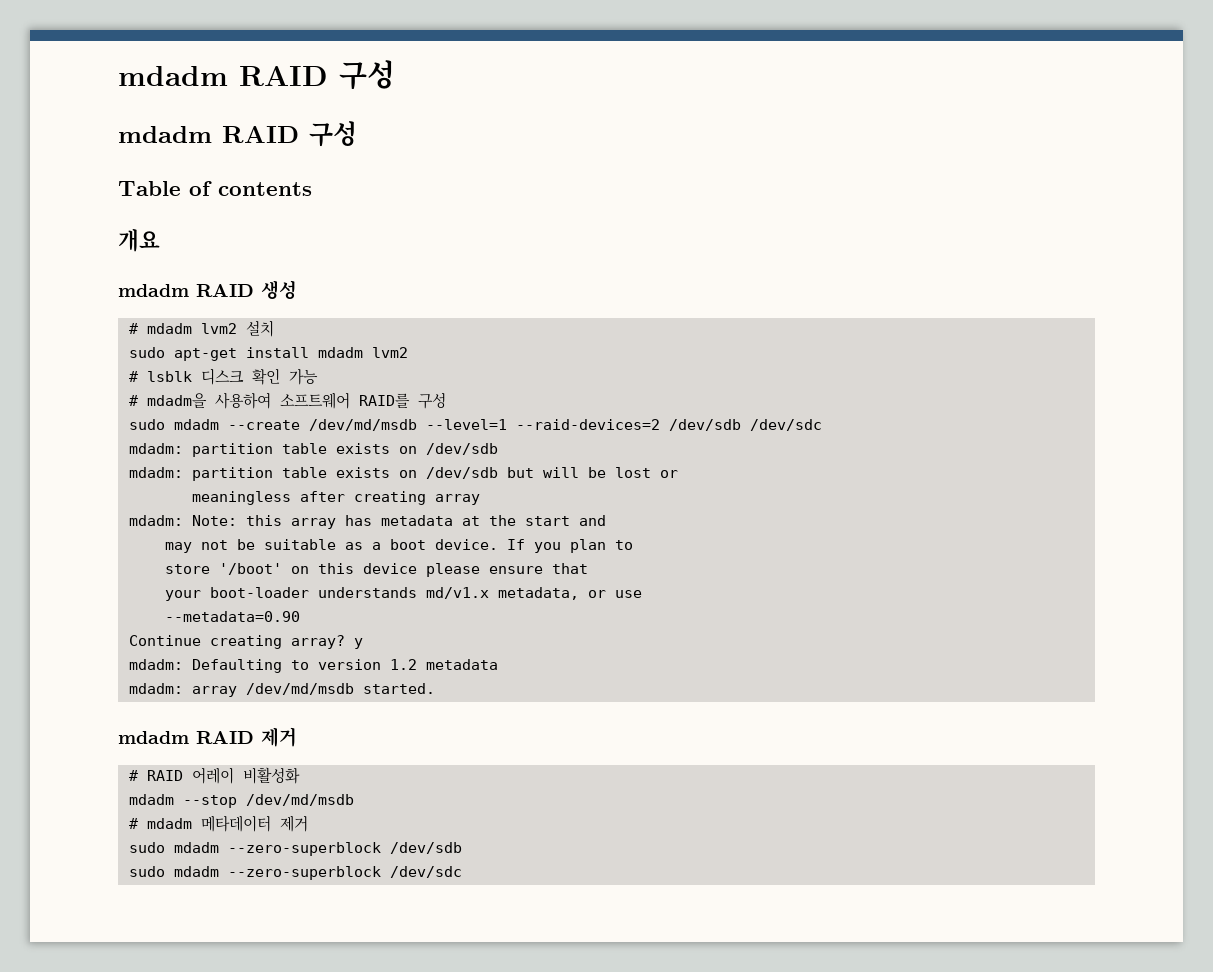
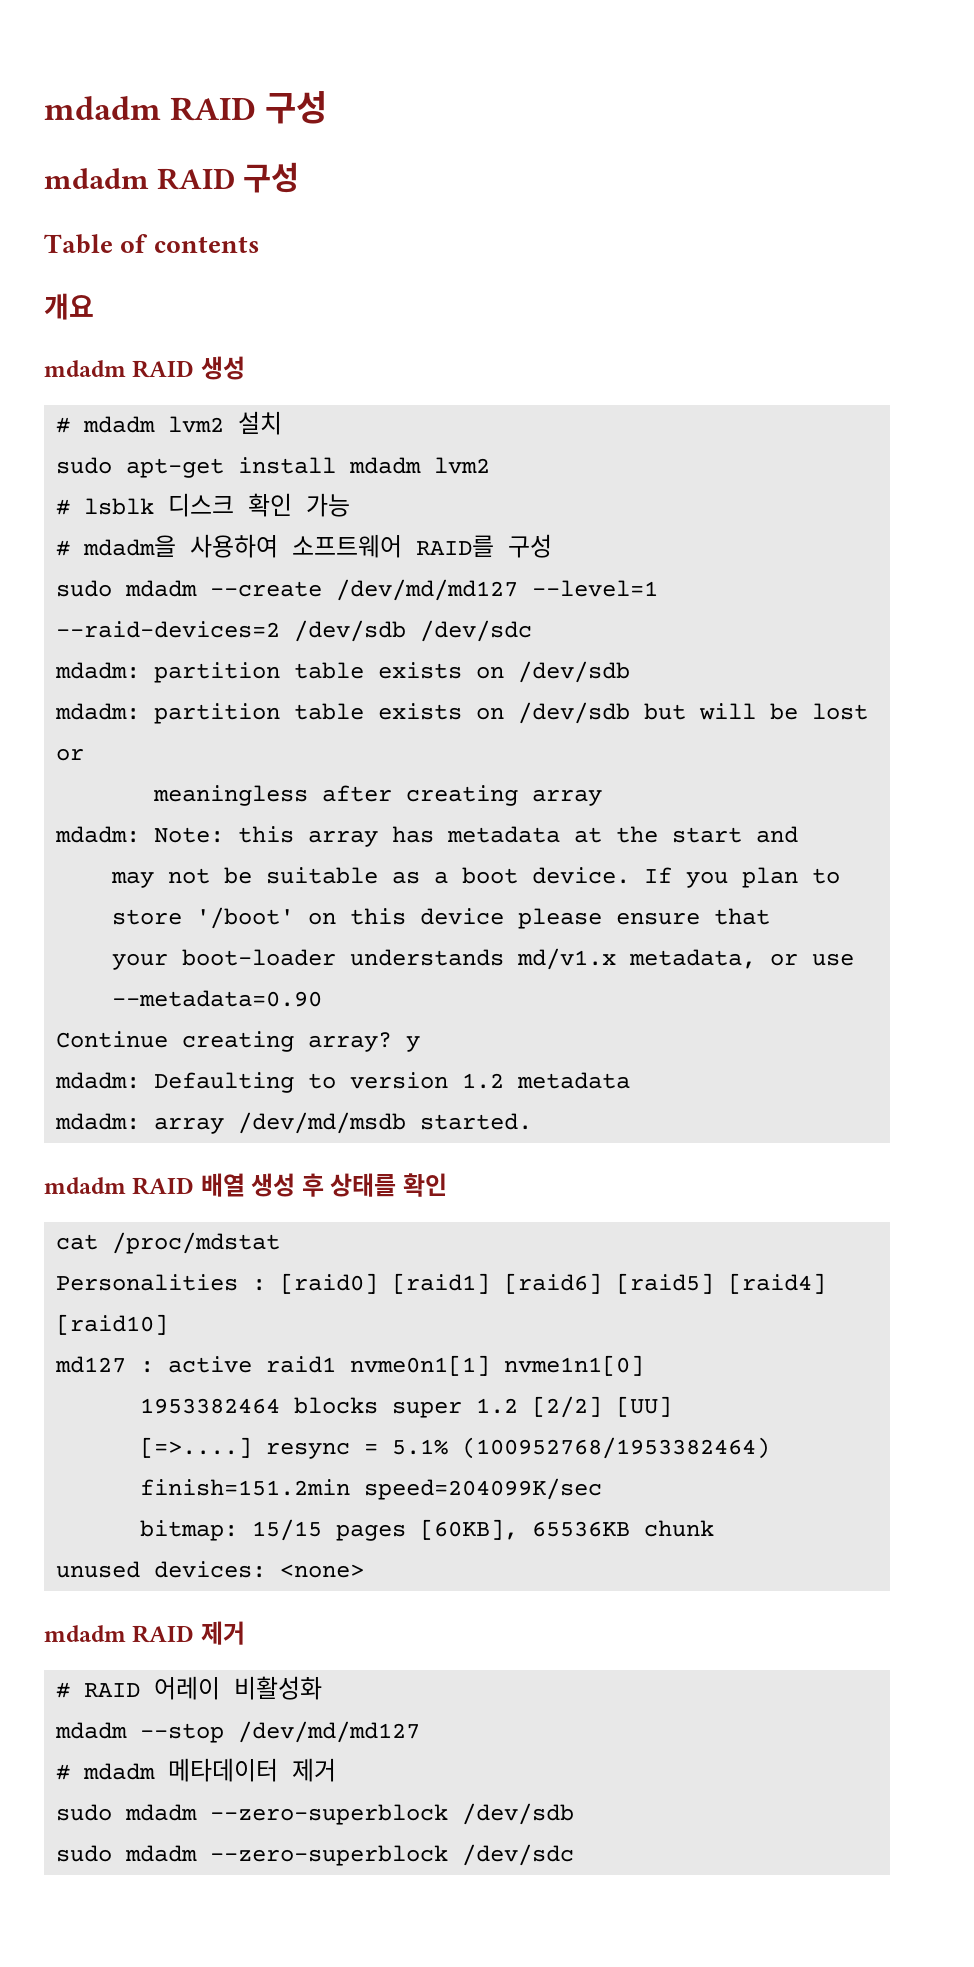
[308,419,417,431] /dev/md/msdb -> [336,579,518,601] /dev/md/md127
(435, 688) none -> [44,1173,447,1197] [56,1232,280,1254] [56,1273,826,1294] [56,1314,168,1335] [55,1355,644,1376] [140,1396,672,1418] [140,1437,770,1459] [140,1478,602,1500] [140,1519,714,1541] [56,1561,364,1578] // mdadm RAID 배열 생성 후 상태를 확인 // cat /proc/mdstat // Personalities : [raid0] [raid1] [raid6] [raid5] [raid4] [raid10] // md127 : active raid1 nvme0n1[1] nvme1n1[0] // 1953382464 blocks super 1.2 [2/2] [UU] // [=>....] resync = 5.1% (100952768/1953382464) finish=151.2min speed=204099K/sec // bitmap: 15/15 pages [60KB], 65536KB chunk // unused devices: <none>
[245,794,354,806] /dev/md/msdb -> [238,1721,420,1743] /dev/md/md127

